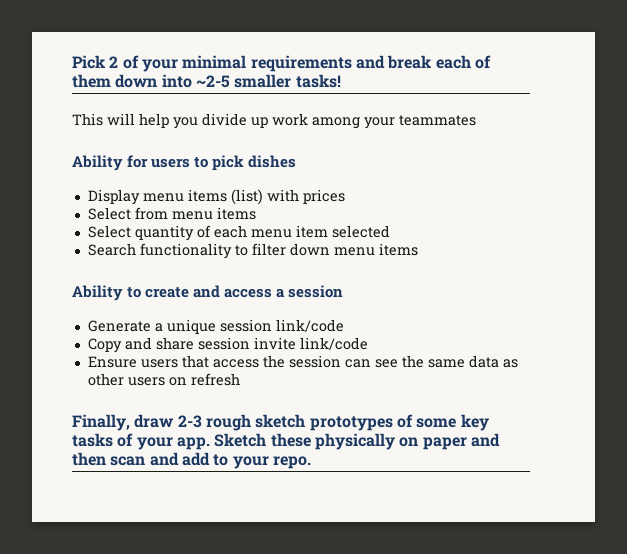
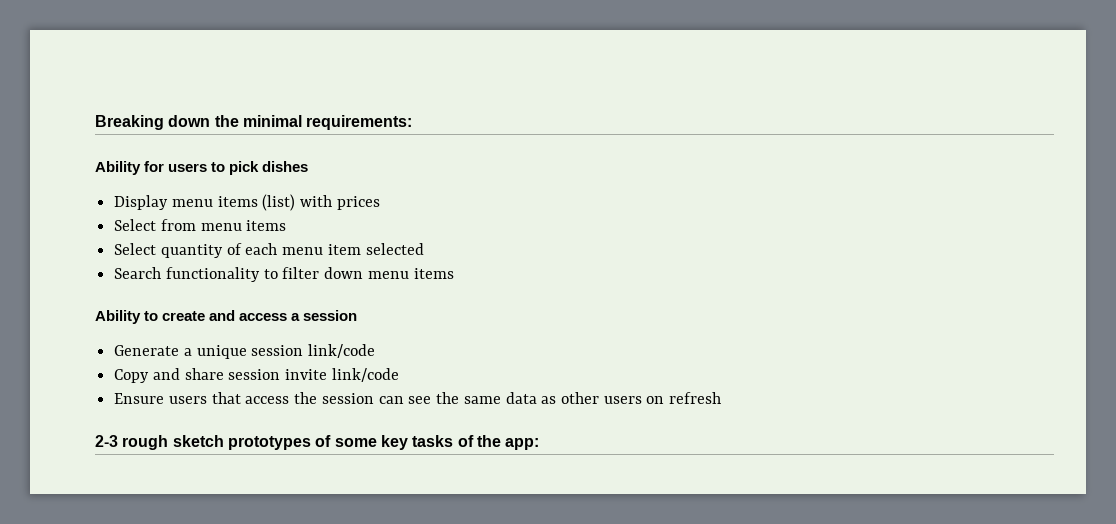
[72,55,491,72] [72,74,341,88] [72,113,476,129] Pick 2 of your minimal requirements and break each of them down into ~2-5 smaller tasks! // This will help you divide up work among your teammates -> [95,115,413,130] Breaking down the minimal requirements:
[72,414,175,431] Finally, draw -> (722, 398) none
[136,433,500,450] [72,452,311,469] your app. Sketch these physically on paper and then scan and add to your repo. -> [476,435,540,450] the app:

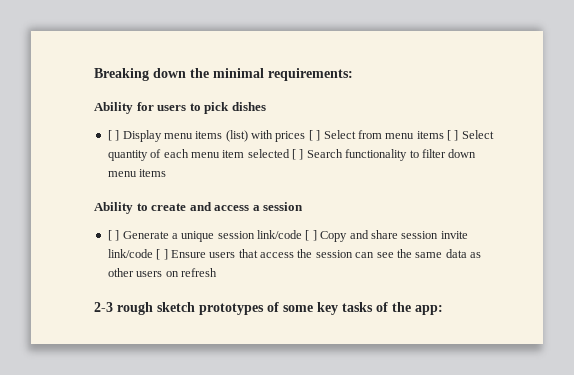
(309, 166) none -> [107,130,120,141] [ ]
(380, 203) // -> [308,130,321,141] [ ]
(287, 225) // -> [447,130,459,141] [ ]
(424, 249) // -> [292,149,304,160] [ ]
(358, 315) none -> [107,230,120,241] [ ]
(376, 351) // -> [305,230,317,241] [ ]
(399, 375) // -> [156,249,168,260] [ ]

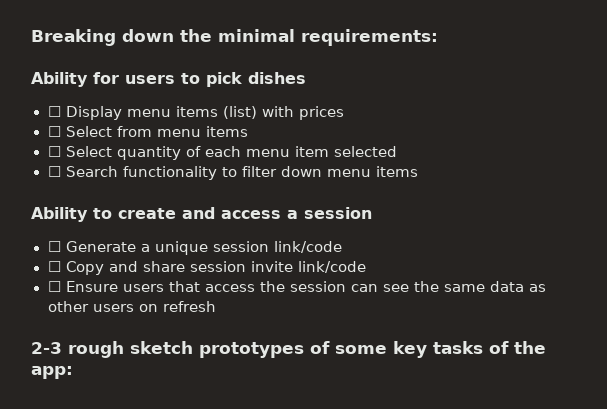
[107,130,120,141] [ ] -> [47,106,61,117] ☐
[308,130,321,141] [ ] -> [47,126,61,137] // ☐
[447,130,459,141] [ ] -> [47,146,61,157] // ☐
[292,149,304,160] [ ] -> [47,166,61,177] // ☐
[107,230,120,241] [ ] -> [47,241,61,252] ☐
[305,230,317,241] [ ] -> [47,261,61,272] // ☐
[156,249,168,260] [ ] -> [47,281,61,292] // ☐

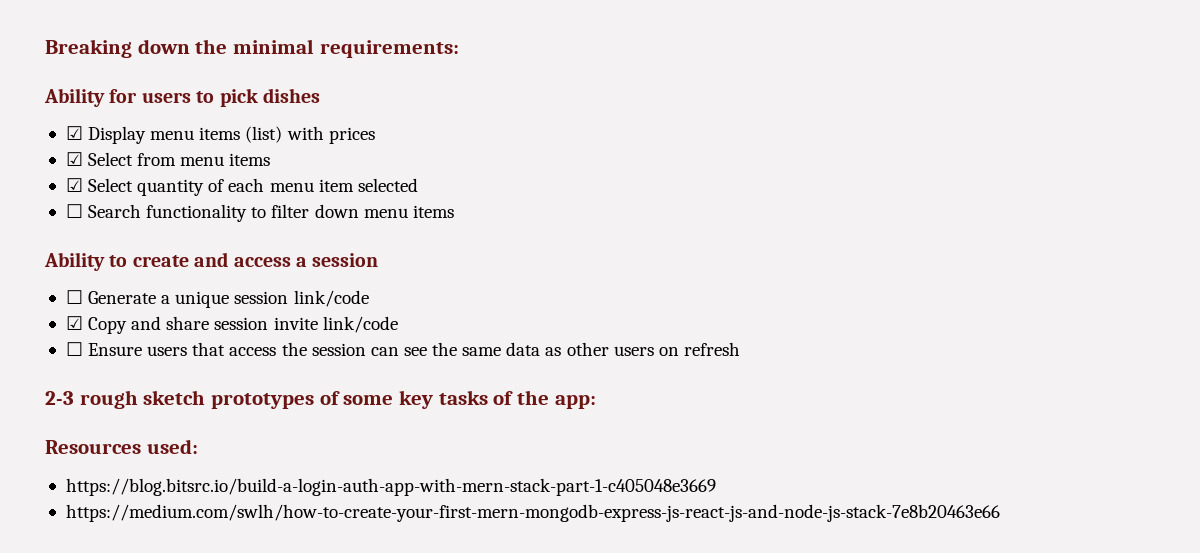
[47,106,61,117] ☐ -> [65,126,83,140] ☑
[47,126,61,137] ☐ -> [65,152,83,166] ☑
[47,146,61,157] ☐ -> [65,178,83,192] ☑
[47,261,61,272] ☐ -> [65,316,83,330] ☑
(73, 372) none -> [45,439,198,454] [65,478,716,496] [65,504,1000,522] // Resources used: // https://blog.bitsrc.io/build-a-login-auth-app-with-mern-stack-part-1-c405048e3669 // https://medium.com/swlh/how-to-create-your-first-mern-mongodb-express-js-react-js-and-node-js-stack-7e8b20463e66

